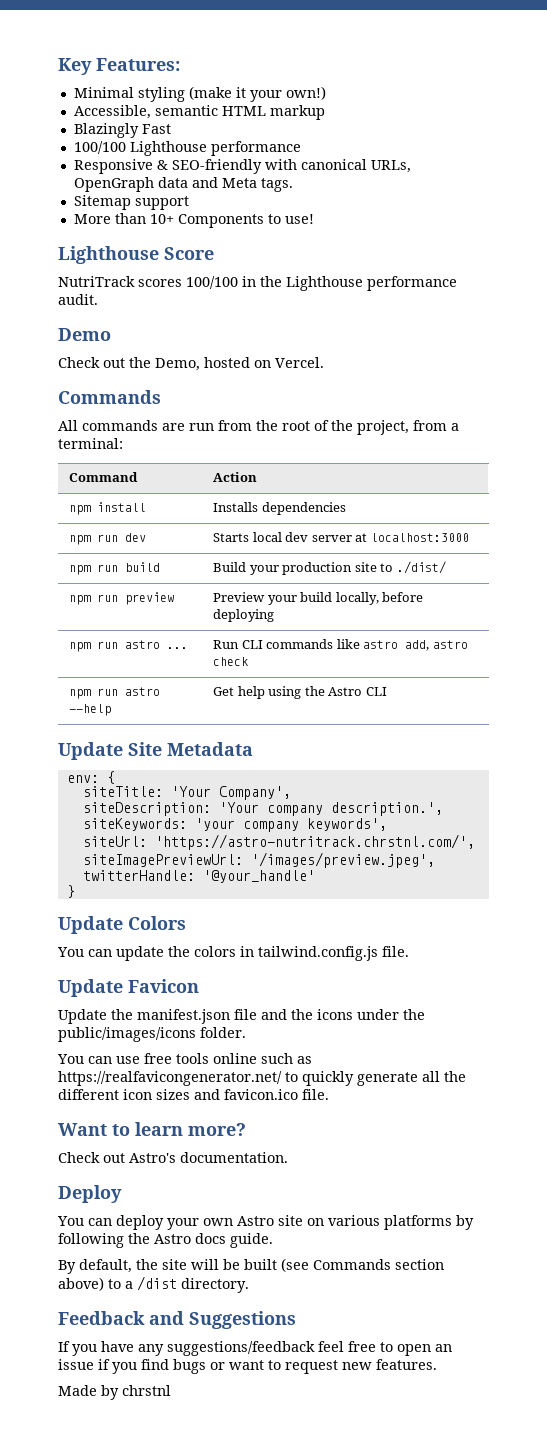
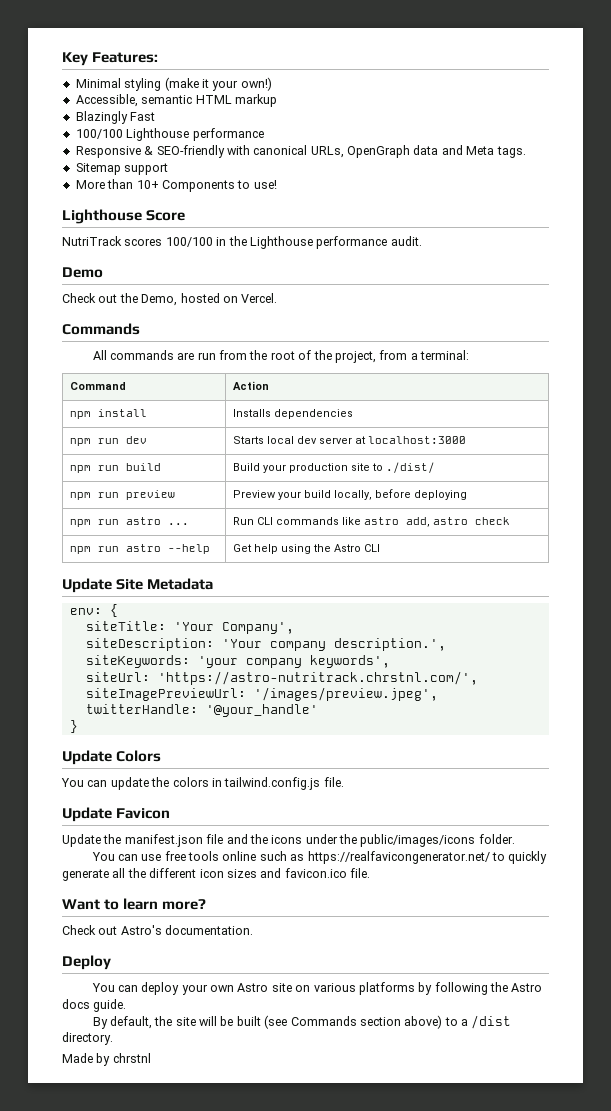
[58,1311,296,1329] [58,1341,452,1356] [58,1359,437,1374] // Feedback and Suggestions // If you have any suggestions/feedback feel free to open an issue if you find bugs or want to request new features. -> (113, 1038) none

